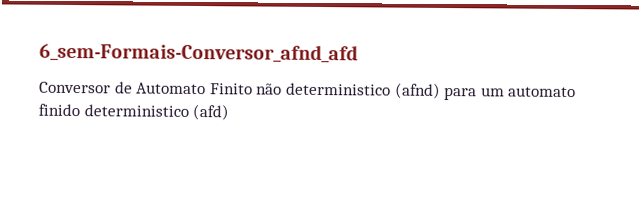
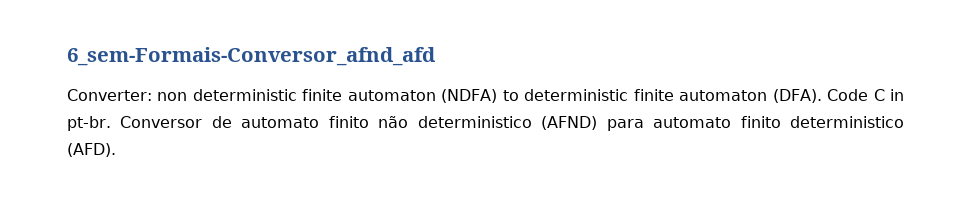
[39,81,577,101] [38,103,230,121] Conversor de Automato Finito não deterministico (afnd) para um automato finido deterministico (afd) -> [67,89,904,103] [67,116,904,131] [67,143,116,157] Converter: non deterministic finite automaton (NDFA) to deterministic finite automaton (DFA). Code C in pt-br. Conversor de automato finito não deterministico (AFND) para automato finito deterministico (AFD).

